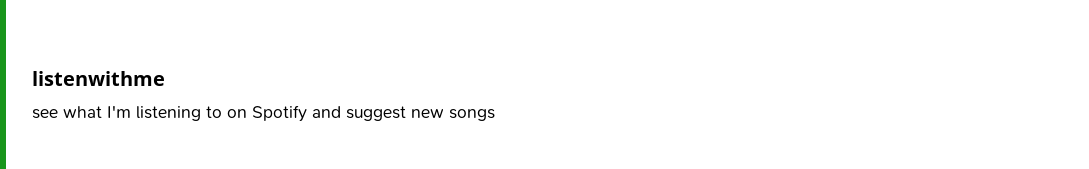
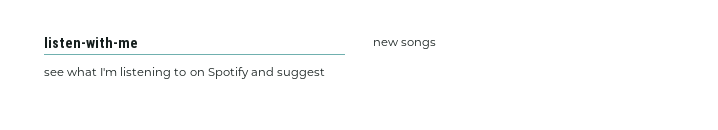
[32,71,165,86] listenwithme -> [44,37,138,48] listen-with-me

